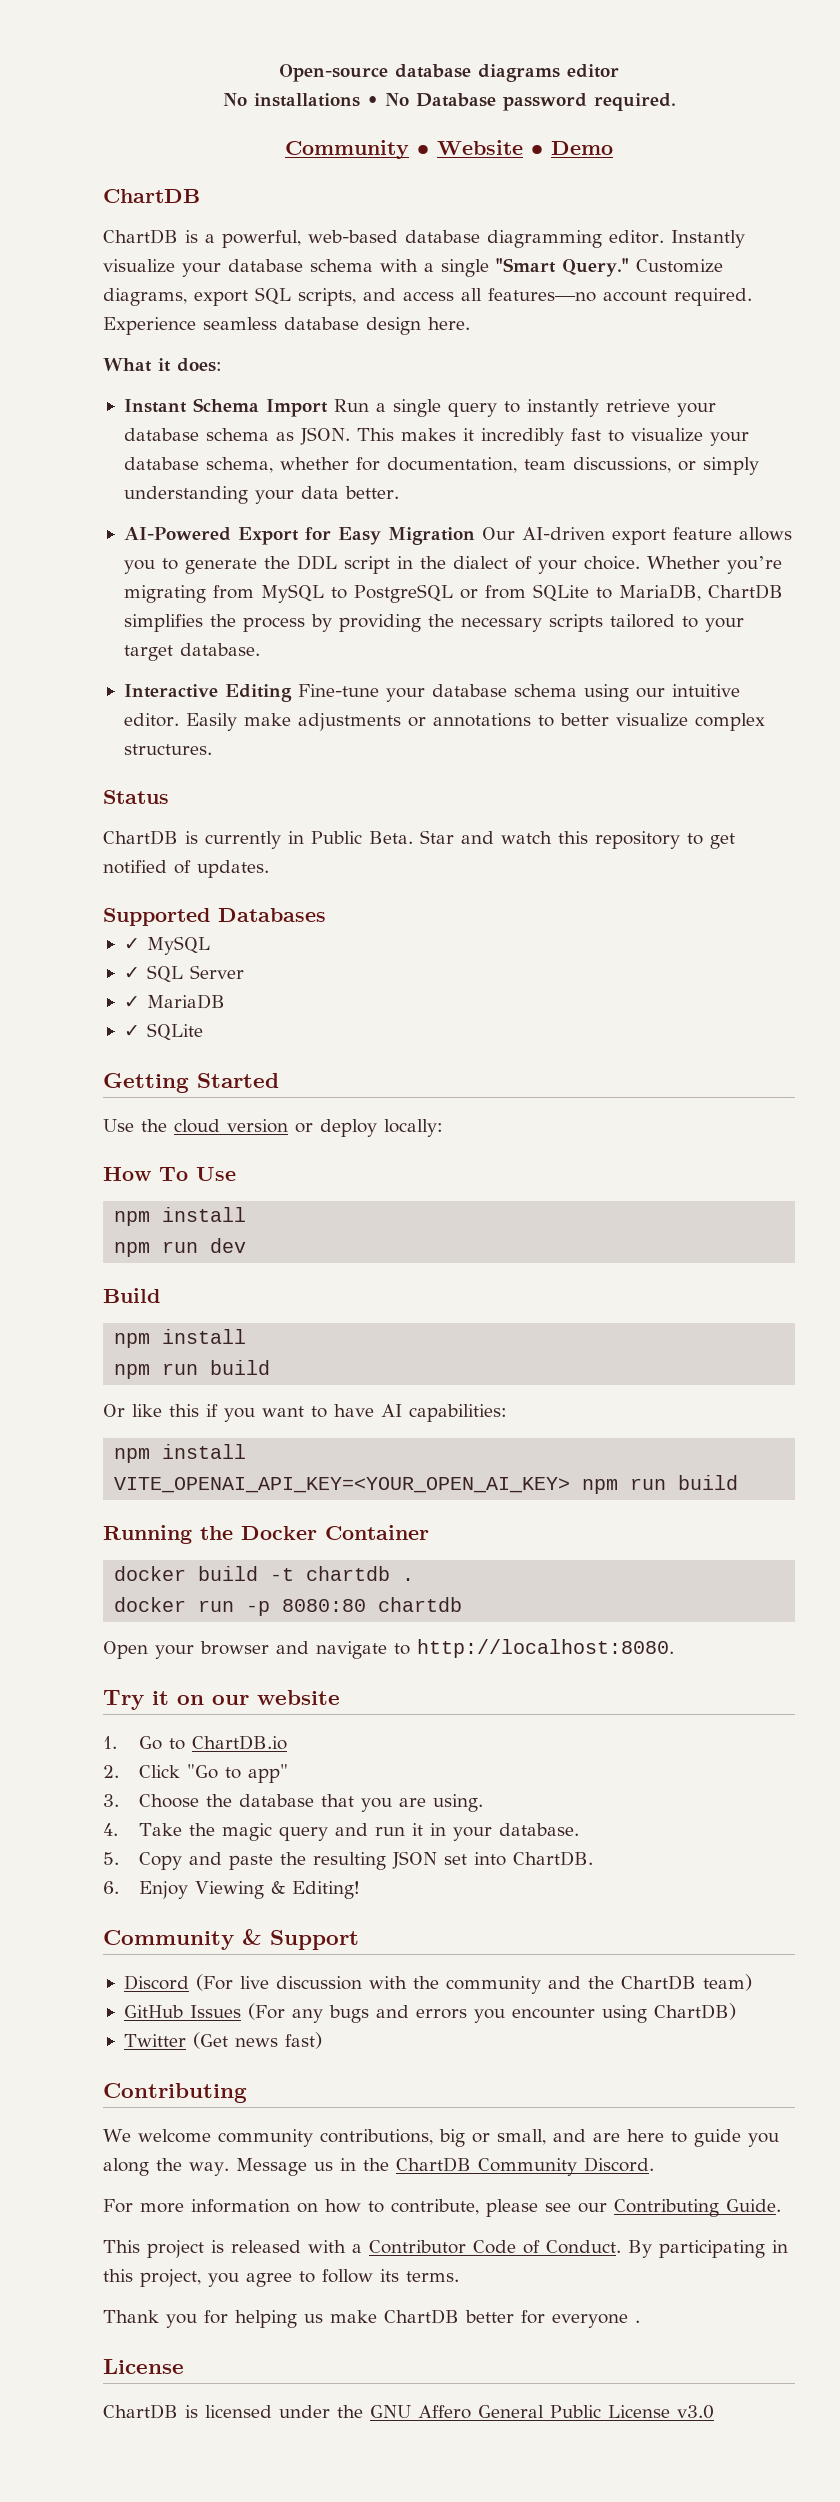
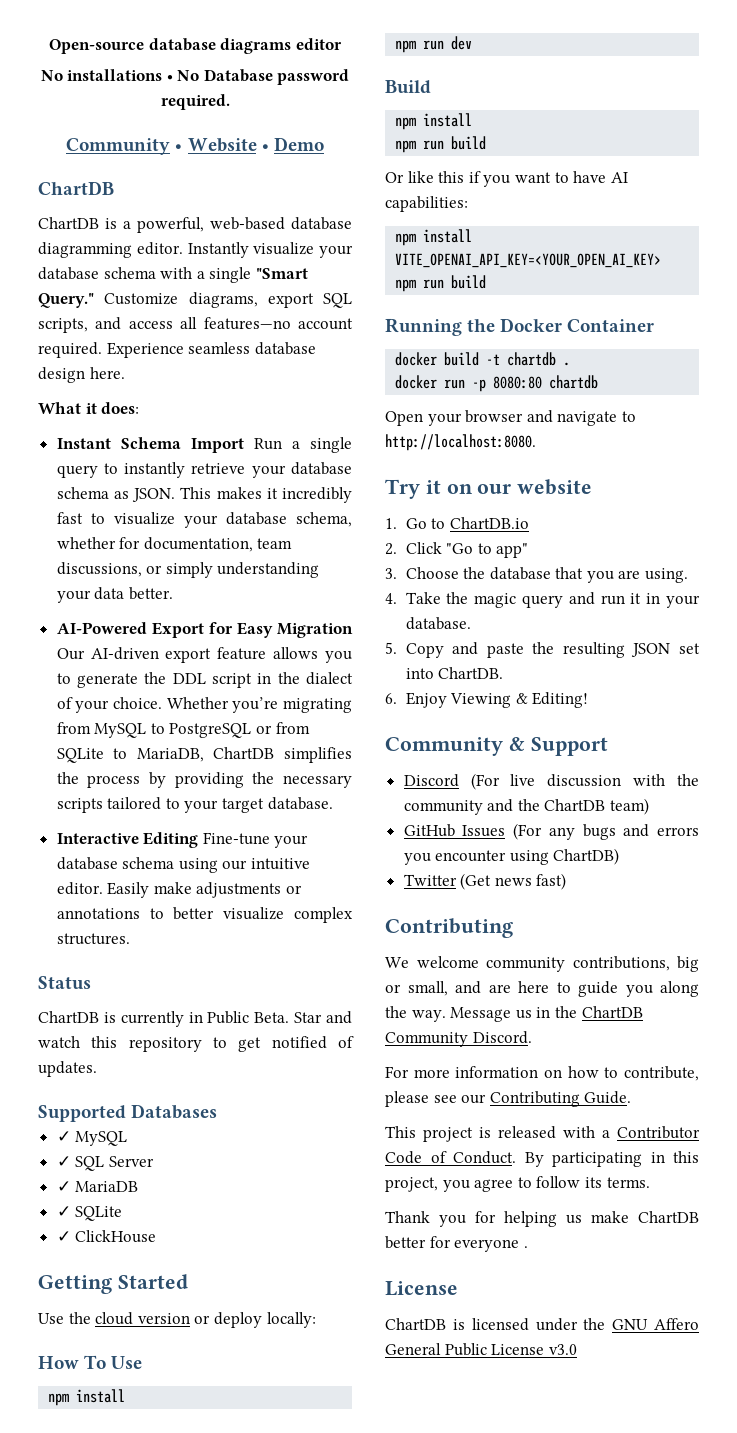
(203, 1032) none -> [56,1230,157,1243] // ✓ ClickHouse

